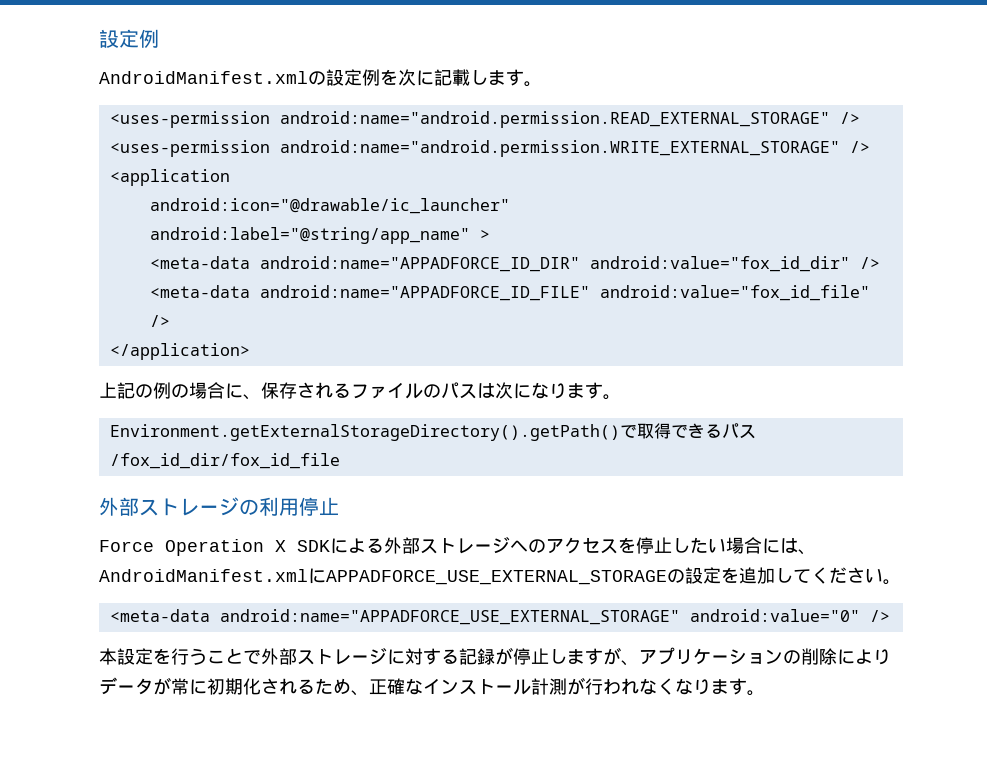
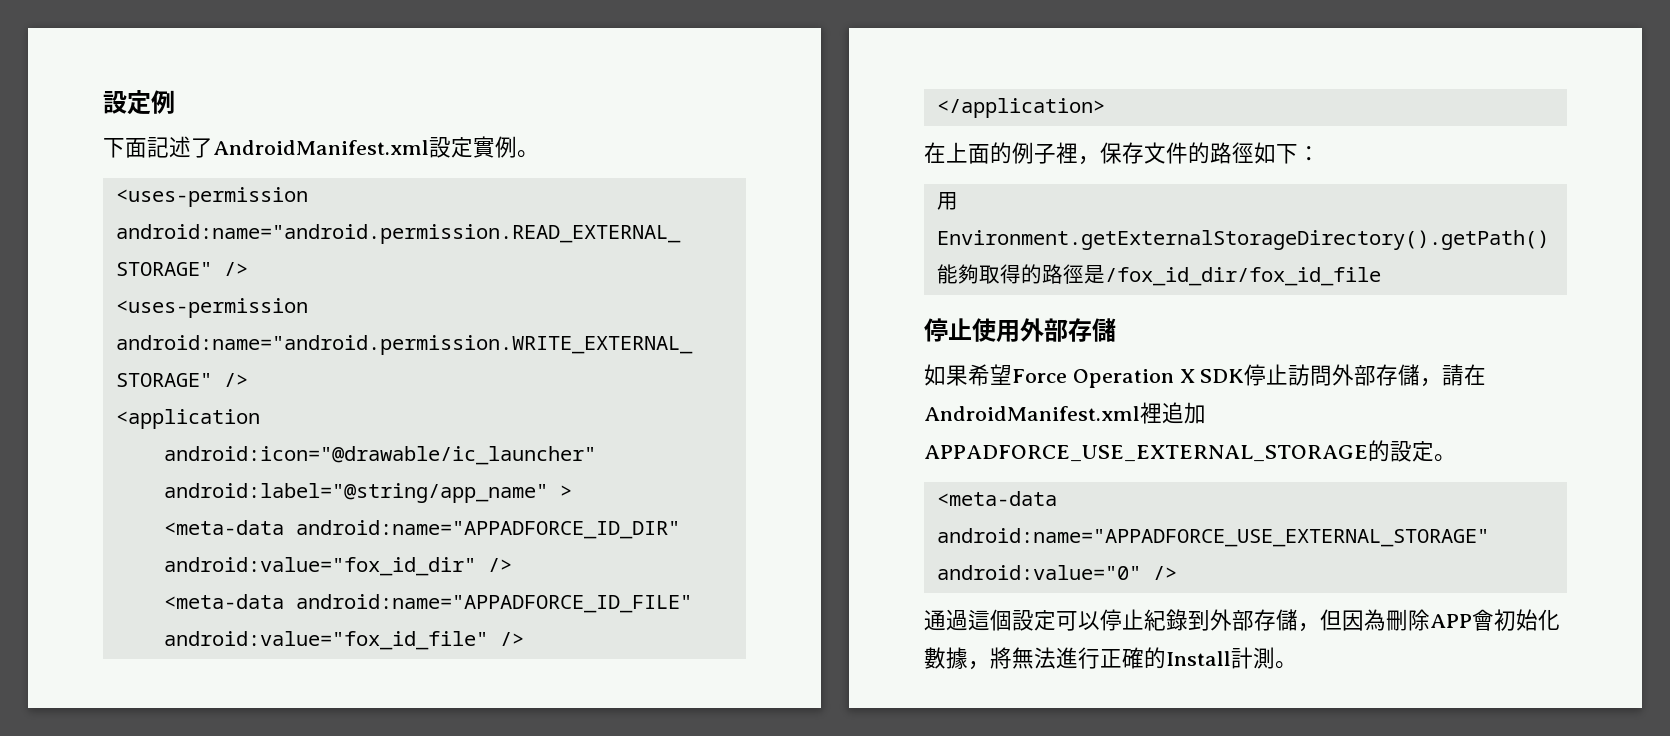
[99,69,524,86] AndroidManifest.xmlの設定例を次に記載します -> [103,136,517,158] 下面記述了AndroidManifest.xml設定實例
[99,382,621,400] [109,423,756,441] [109,453,340,469] [99,497,339,516] [99,537,816,556] [99,567,883,585] 上記の例の場合に、保存されるファイルのパスは次になります。 // Environment.getExternalStorageDirectory().getPath()で取得できるパス/fox_id_dir/fox_id_file // 外部ストレージの利用停止 // Force Operation X SDKによる外部ストレージへのアクセスを停止したい場合には、AndroidManifest.xmlにAPPADFORCE_USE_EXTERNAL_STORAGEの設定を追加してください -> [924,142,1320,165] [936,192,958,210] [936,230,1549,250] [936,264,1381,286] [924,318,1116,342] [924,364,1487,388] [924,402,1206,424] [924,440,1434,462] 在上面的例子裡，保存文件的路徑如下： // 用Environment.getExternalStorageDirectory().getPath()能夠取得的路徑是/fox_id_dir/fox_id_file // 停止使用外部存儲 // 如果希望Force Operation X SDK停止訪問外部存儲，請在AndroidManifest.xml裡追加APPADFORCE_USE_EXTERNAL_STORAGE的設定
[99,647,891,666] [99,677,747,696] 本設定を行うことで外部ストレージに対する記録が停止しますが、アプリケーションの削除によりデータが常に初期化されるため、正確なインストール計測が行われなくなります -> [924,609,1560,632] [924,647,1275,670] 通過這個設定可以停止紀錄到外部存儲，但因為刪除APP會初始化數據，將無法進行正確的Install計測

